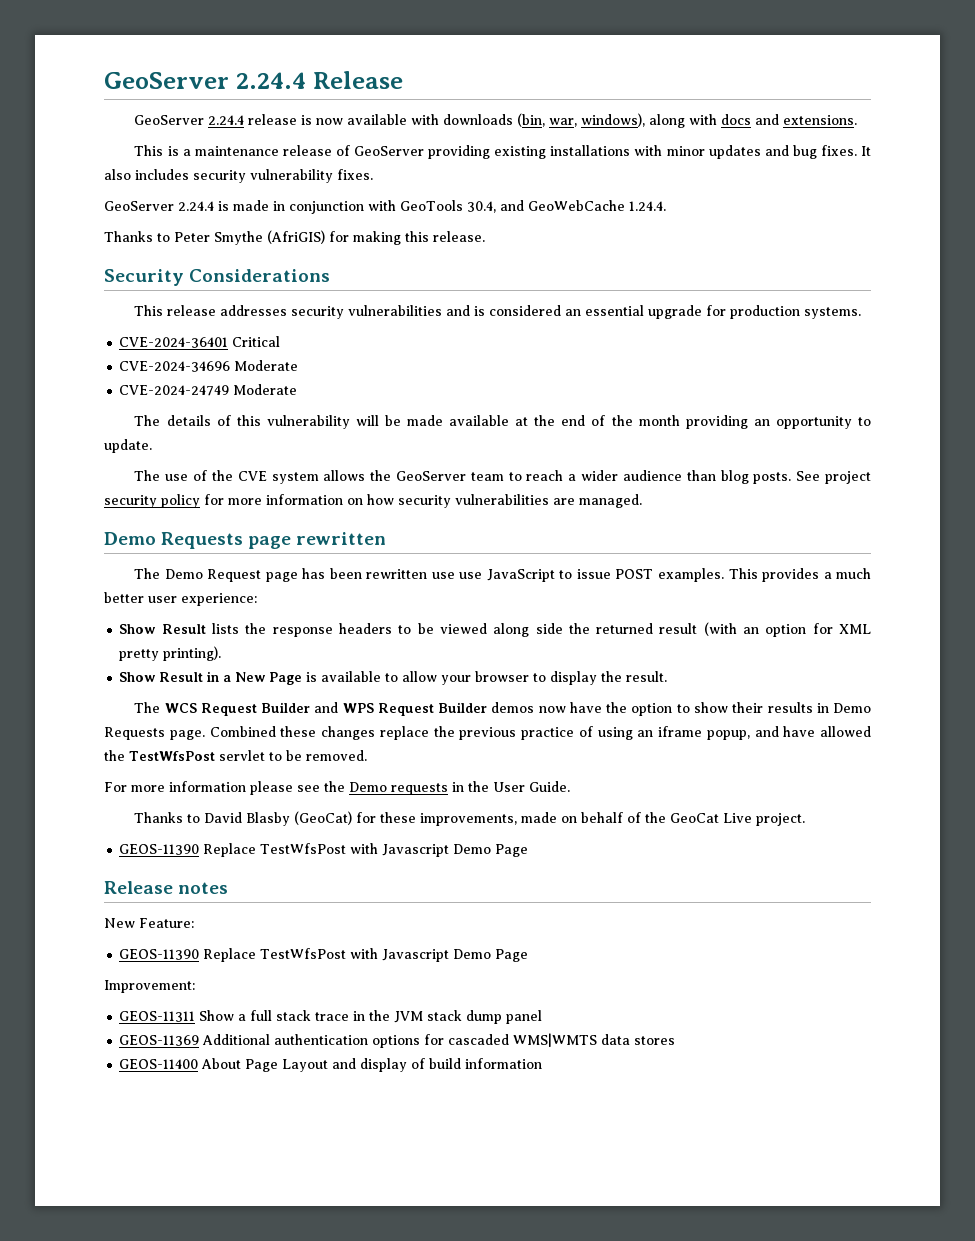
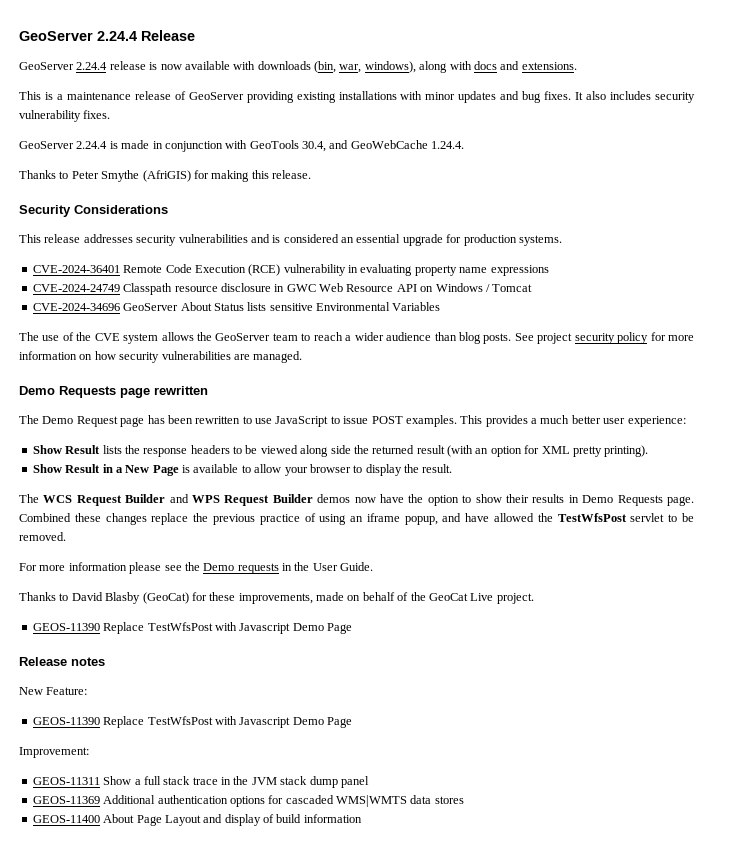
[232,336,281,347] [119,360,299,372] [119,384,298,396] [134,415,871,429] [104,439,152,453] Critical // CVE-2024-34696 Moderate // CVE-2024-24749 Moderate // The details of this vulnerability will be made available at the end of the month providing an opportunity to update. -> [123,264,549,276] [32,283,533,295] [32,302,441,311] Remote Code Execution (RCE) vulnerability in evaluating property name expressions // CVE-2024-24749 Classpath resource disclosure in GWC Web Resource API on Windows / Tomcat // CVE-2024-34696 GeoServer About Status lists sensitive Environmental Variables
[431,572,455,579] use -> [242,416,252,424] to

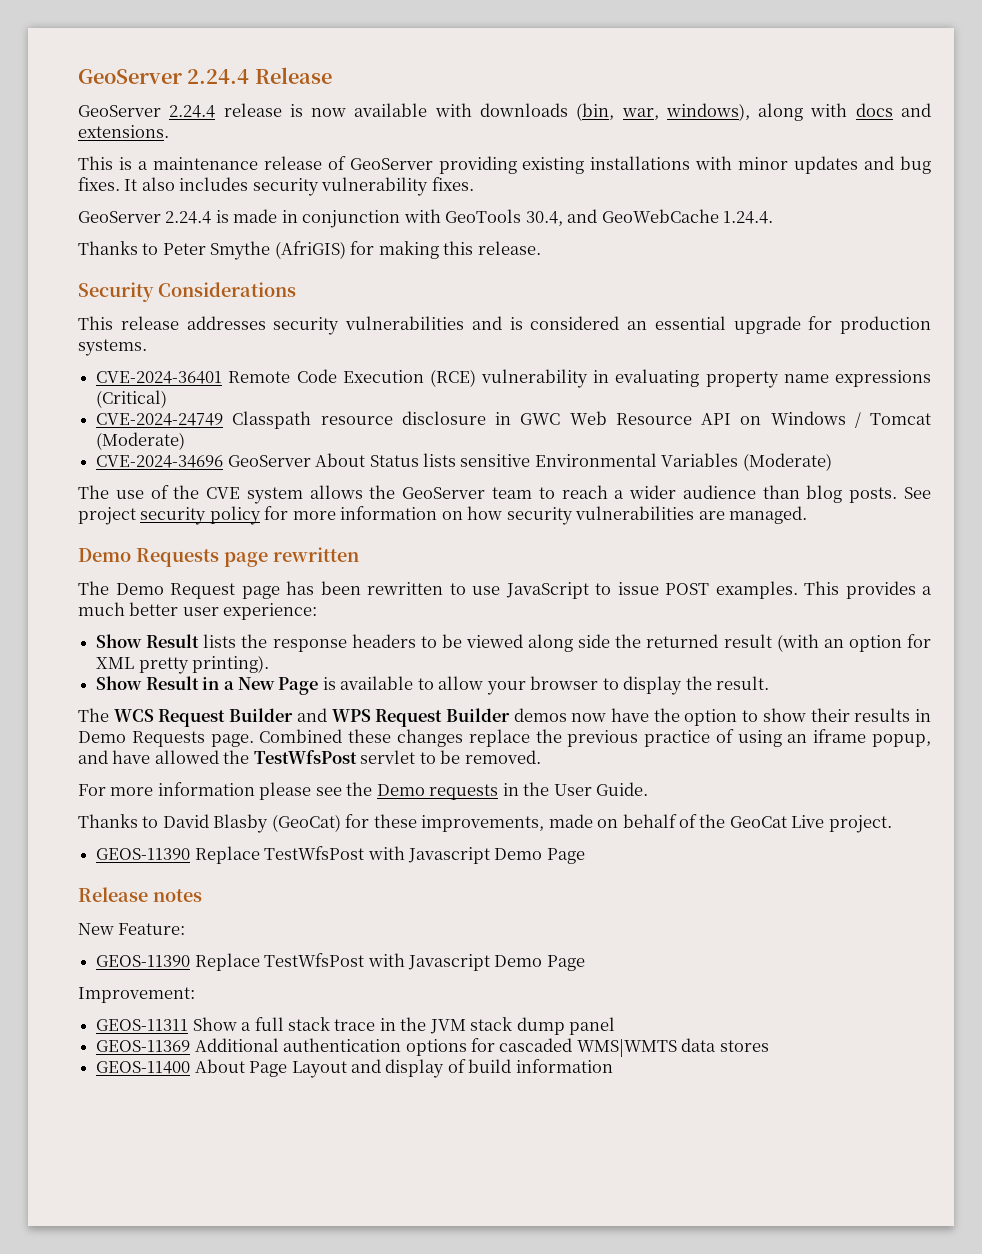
(549, 270) none -> [96,390,168,408] (Critical)
(533, 288) none -> [96,432,186,450] (Moderate)
(441, 306) none -> [742,453,832,471] (Moderate)

